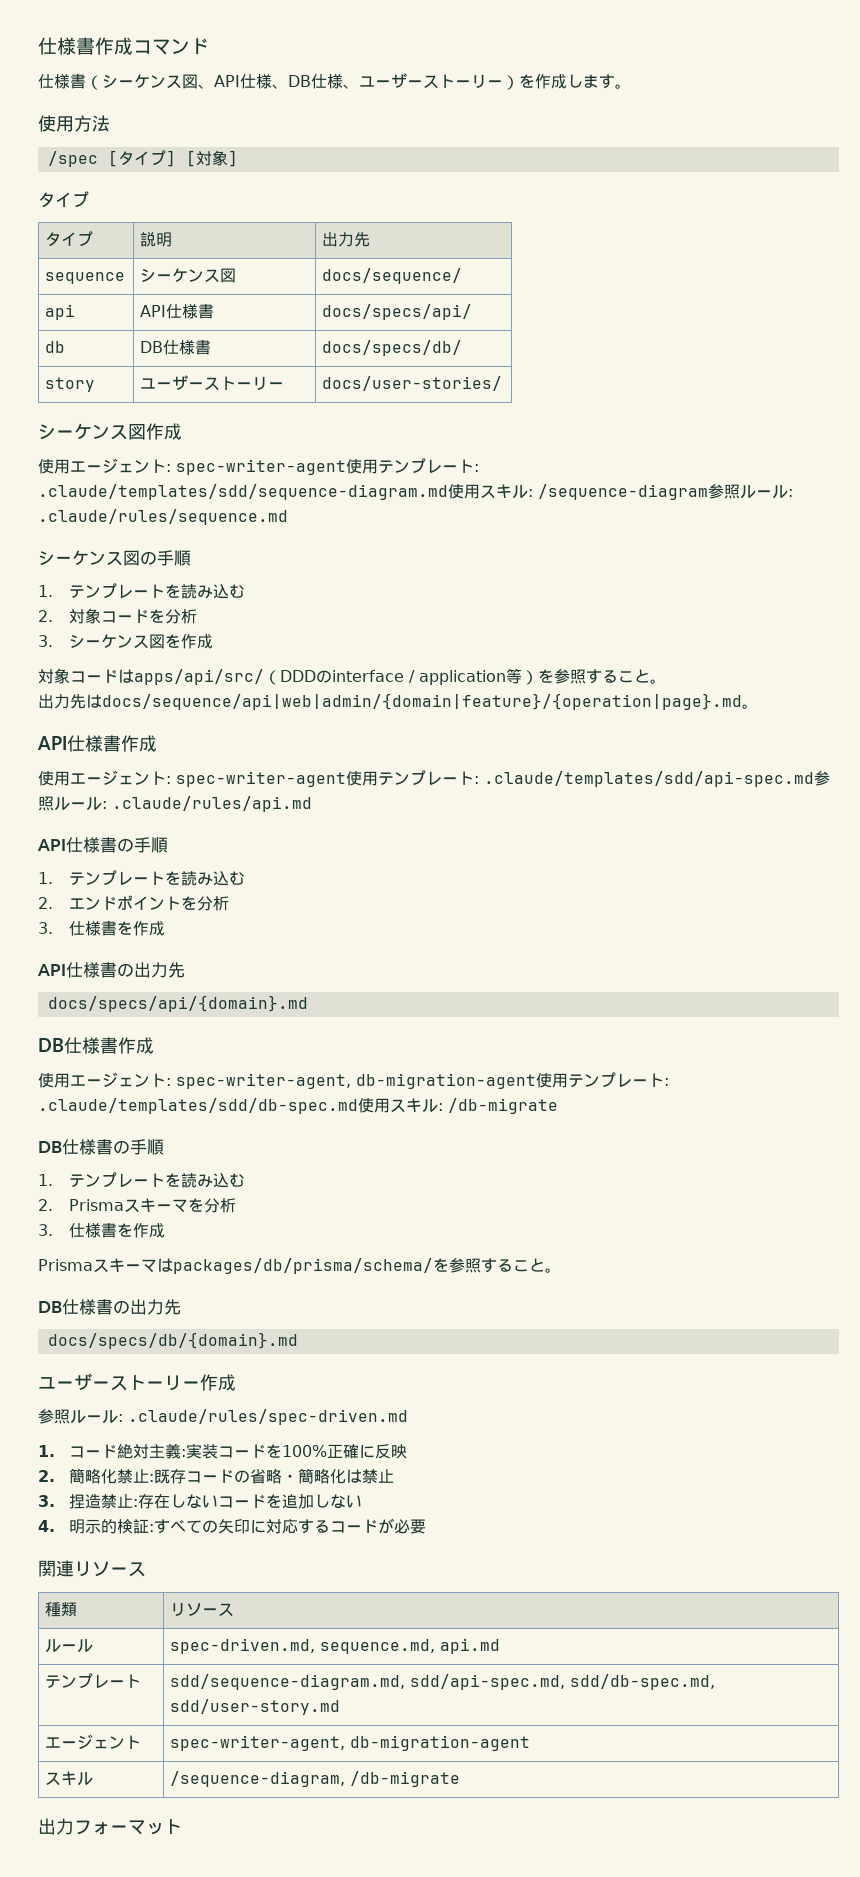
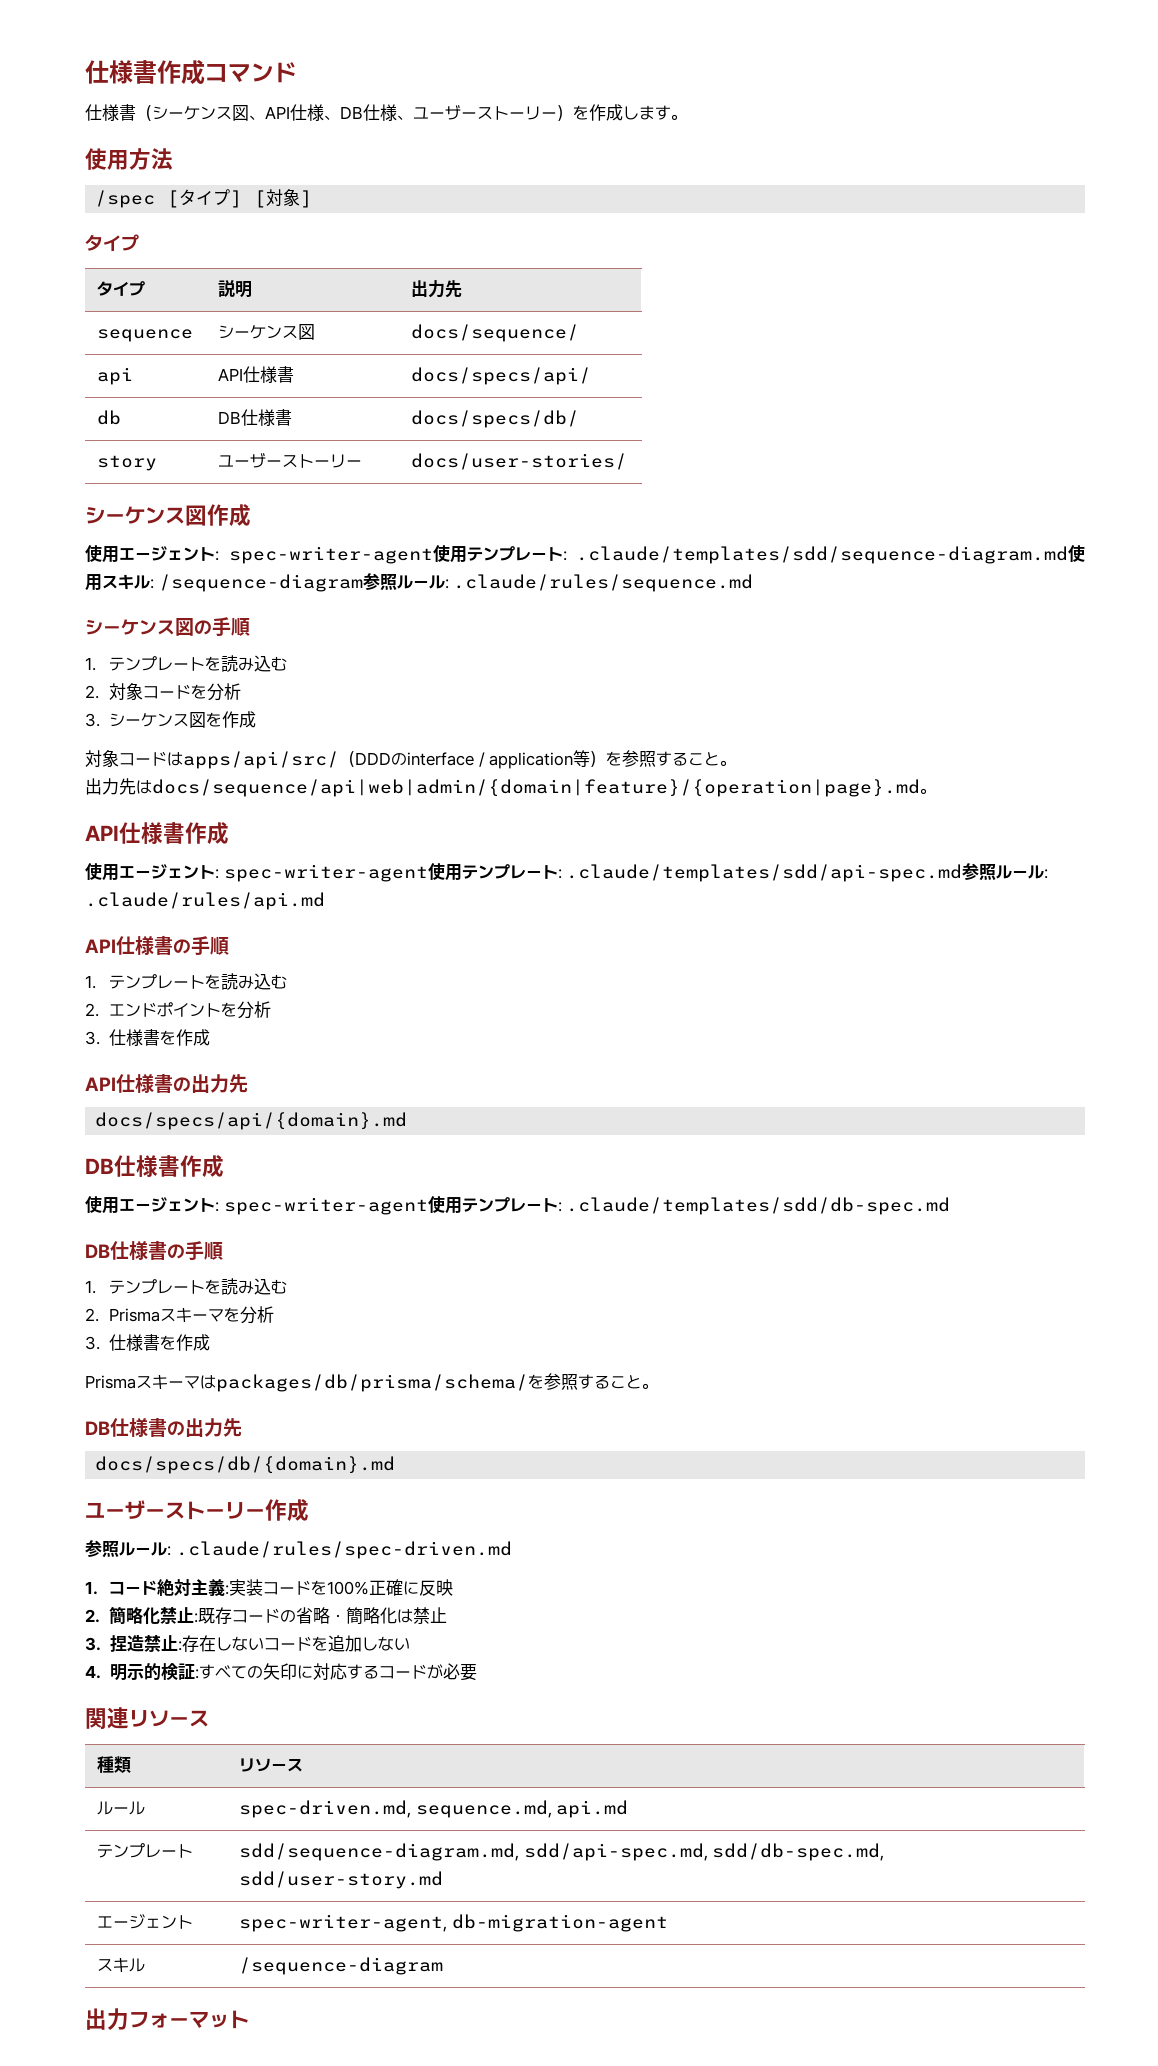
[176,1073,536,1089] spec-writer-agent, db-migration-agent -> [223,1197,428,1215] spec-writer-agent
[358,1098,558,1114] 使用スキル: /db-migrate -> (951, 1206) none
[170,1771,461,1787] /sequence-diagram, /db-migrate -> [239,1957,444,1975] /sequence-diagram

